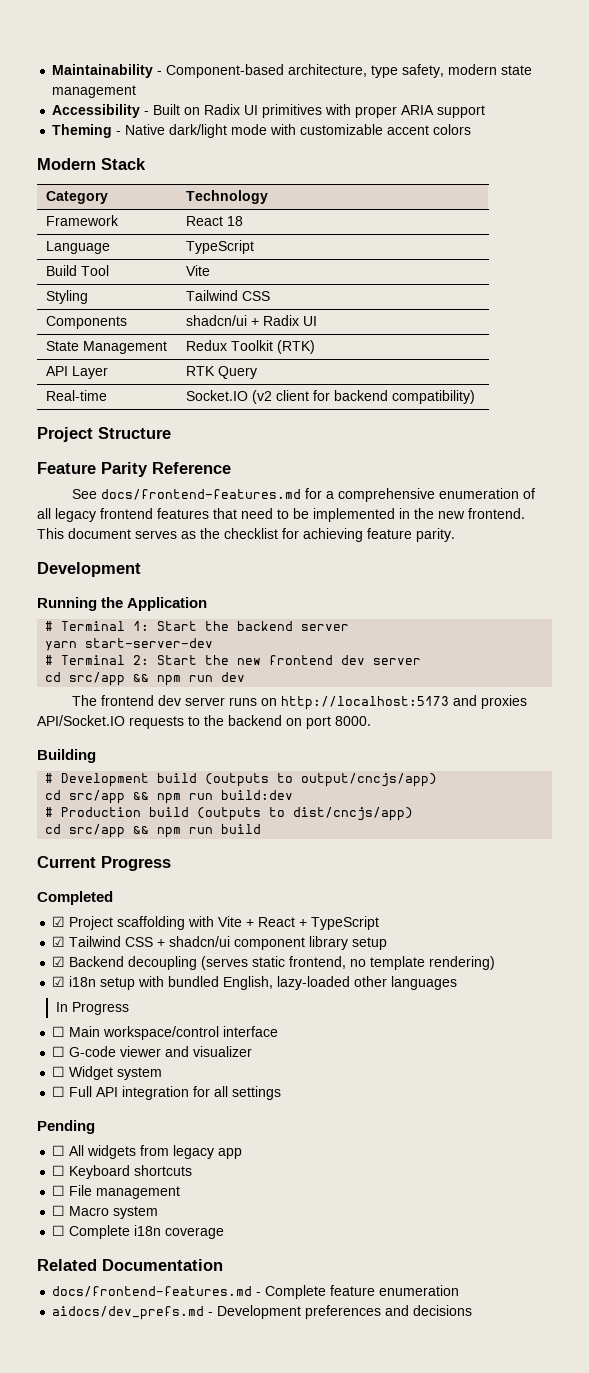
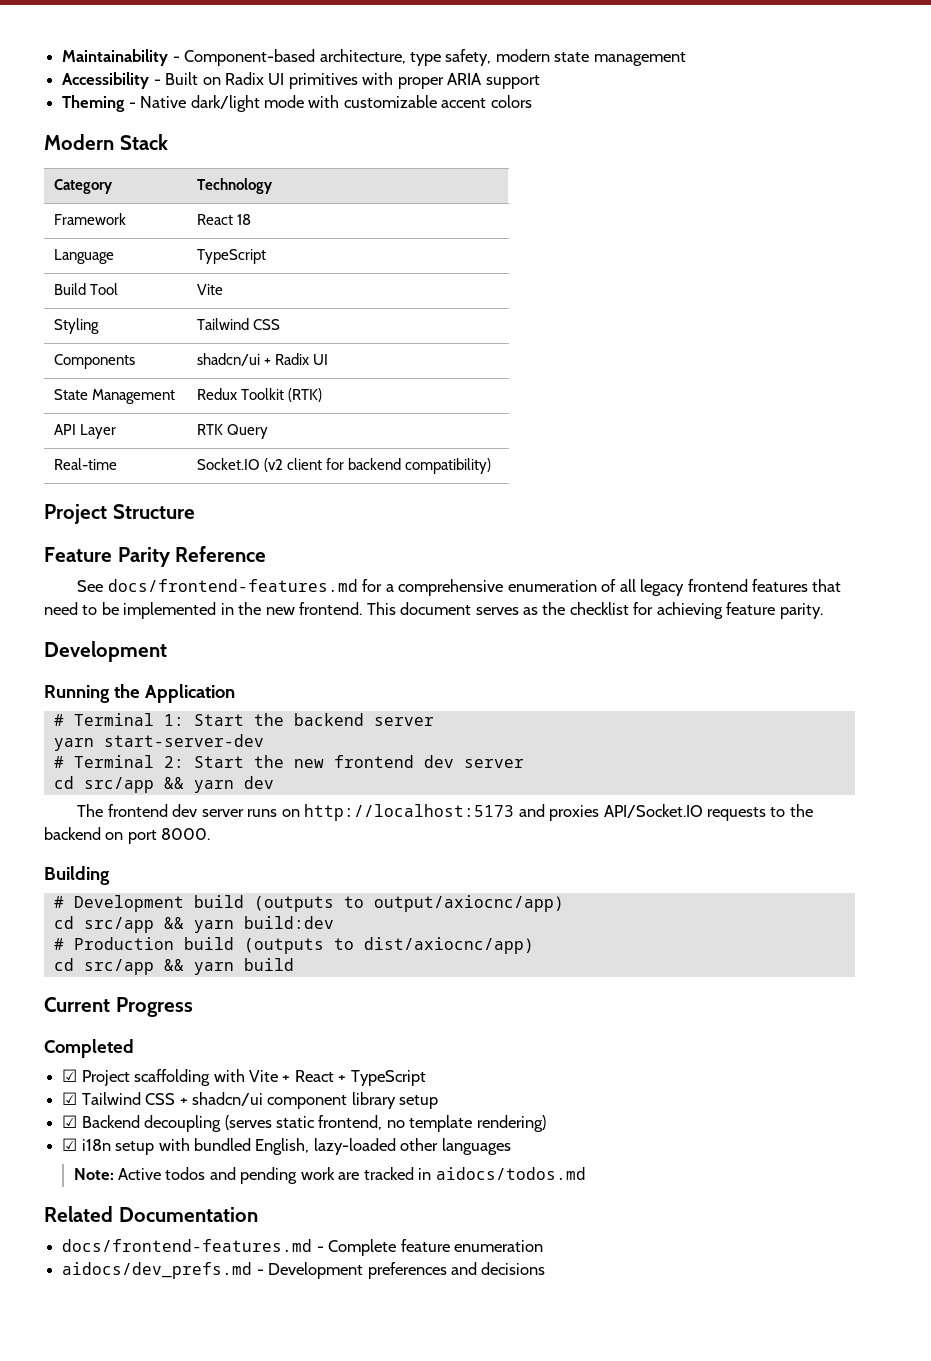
[157,675,214,686] npm run -> [193,780,234,793] yarn
[301,773,438,787] [45,790,214,804] output/cncjs/app) // cd src/app && npm run -> [373,895,564,912] [53,916,234,933] output/axiocnc/app) // cd src/app && yarn
[293,807,414,821] [45,824,214,838] dist/cncjs/app) // cd src/app && npm run -> [363,937,534,954] [53,958,234,975] dist/axiocnc/app) // cd src/app && yarn
[56,1002,130,1015] [52,1026,279,1040] [52,1046,253,1057] [52,1066,163,1080] [52,1086,282,1100] [37,1120,95,1134] [52,1145,243,1159] [52,1165,193,1179] [52,1185,181,1199] [52,1205,159,1219] [52,1225,225,1239] In Progress // ☐ Main workspace/control interface // ☐ G-code viewer and visualizer // ☐ Widget system // ☐ Full API integration for all settings // Pending // ☐ All widgets from legacy app // ☐ Keyboard shortcuts // ☐ File management // ☐ Macro system // ☐ Complete i18n coverage -> [73,1167,586,1184] Note: Active todos and pending work are tracked in aidocs/todos.md

